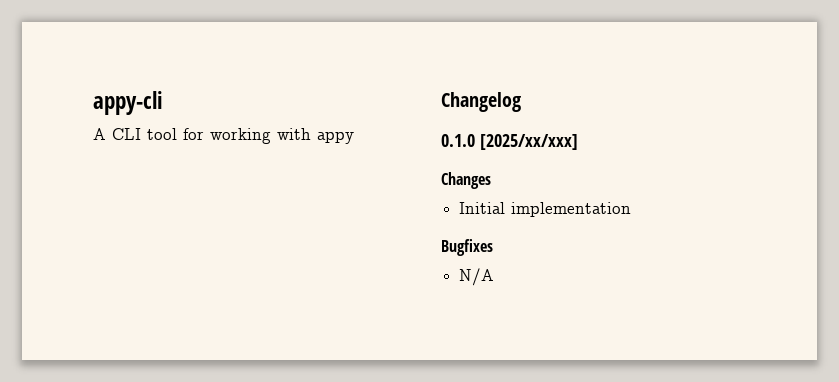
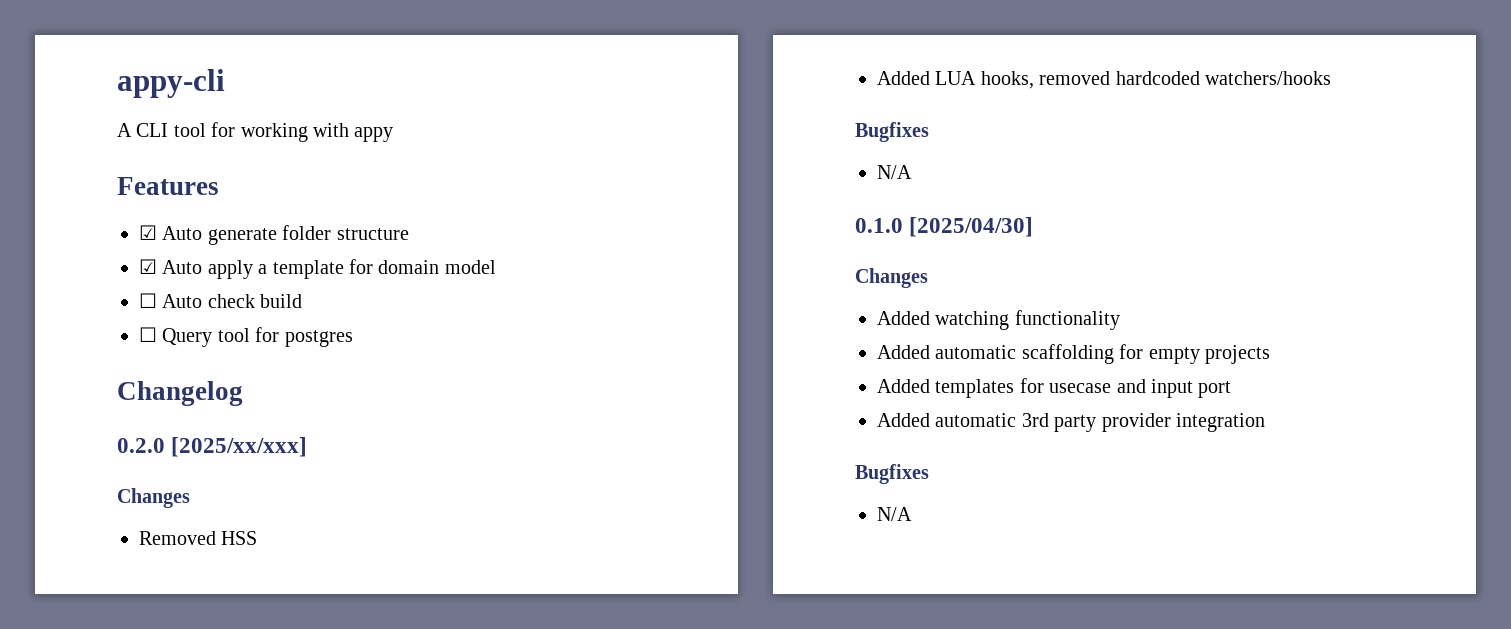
(354, 137) none -> [117,177,219,195] [139,225,409,245] [139,259,496,279] [139,293,303,308] [139,327,353,347] // Features // ☑ Auto generate folder structure // ☑ Auto apply a template for domain model // ☐ Auto check build // ☐ Query tool for postgres
[441,134,475,147] 0.1.0 -> [117,438,165,453] 0.2.0
[459,202,632,217] Initial implementation -> [139,531,258,545] [877,71,1331,89] [855,122,929,142] [877,165,912,179] [855,217,1034,237] [855,268,928,288] [877,310,1120,330] [877,344,1270,364] [877,378,1232,398] [877,413,1265,432] Removed HSS // Added LUA hooks, removed hardcoded watchers/hooks // Bugfixes // N/A // 0.1.0 [2025/04/30] // Changes // Added watching functionality // Added automatic scaffolding for empty projects // Added templates for usecase and input port // Added automatic 3rd party provider integration

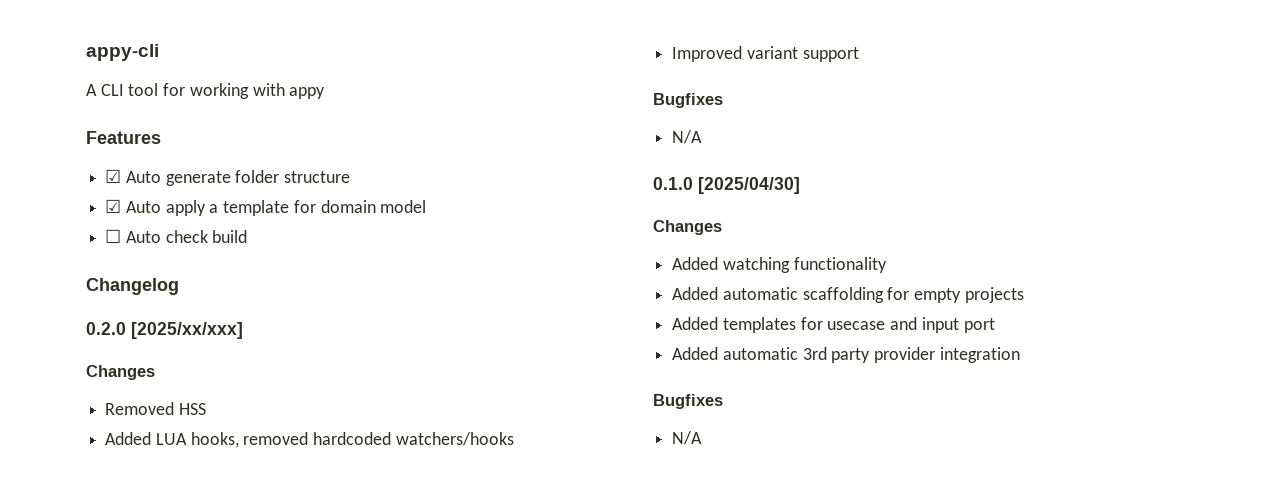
[139,327,353,347] // ☐ Query tool for postgres -> (248, 236) none
(1331, 78) none -> [672,46,859,62] // Improved variant support

